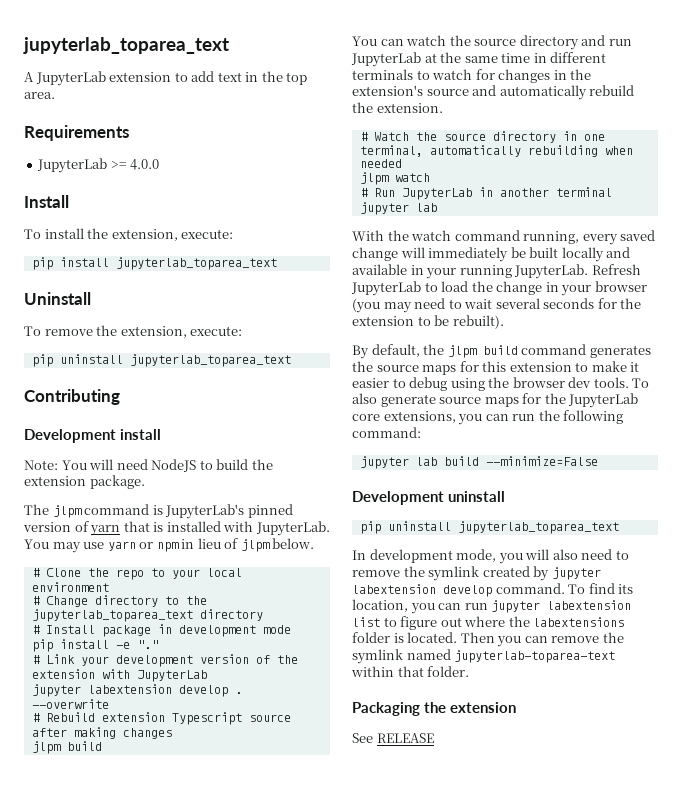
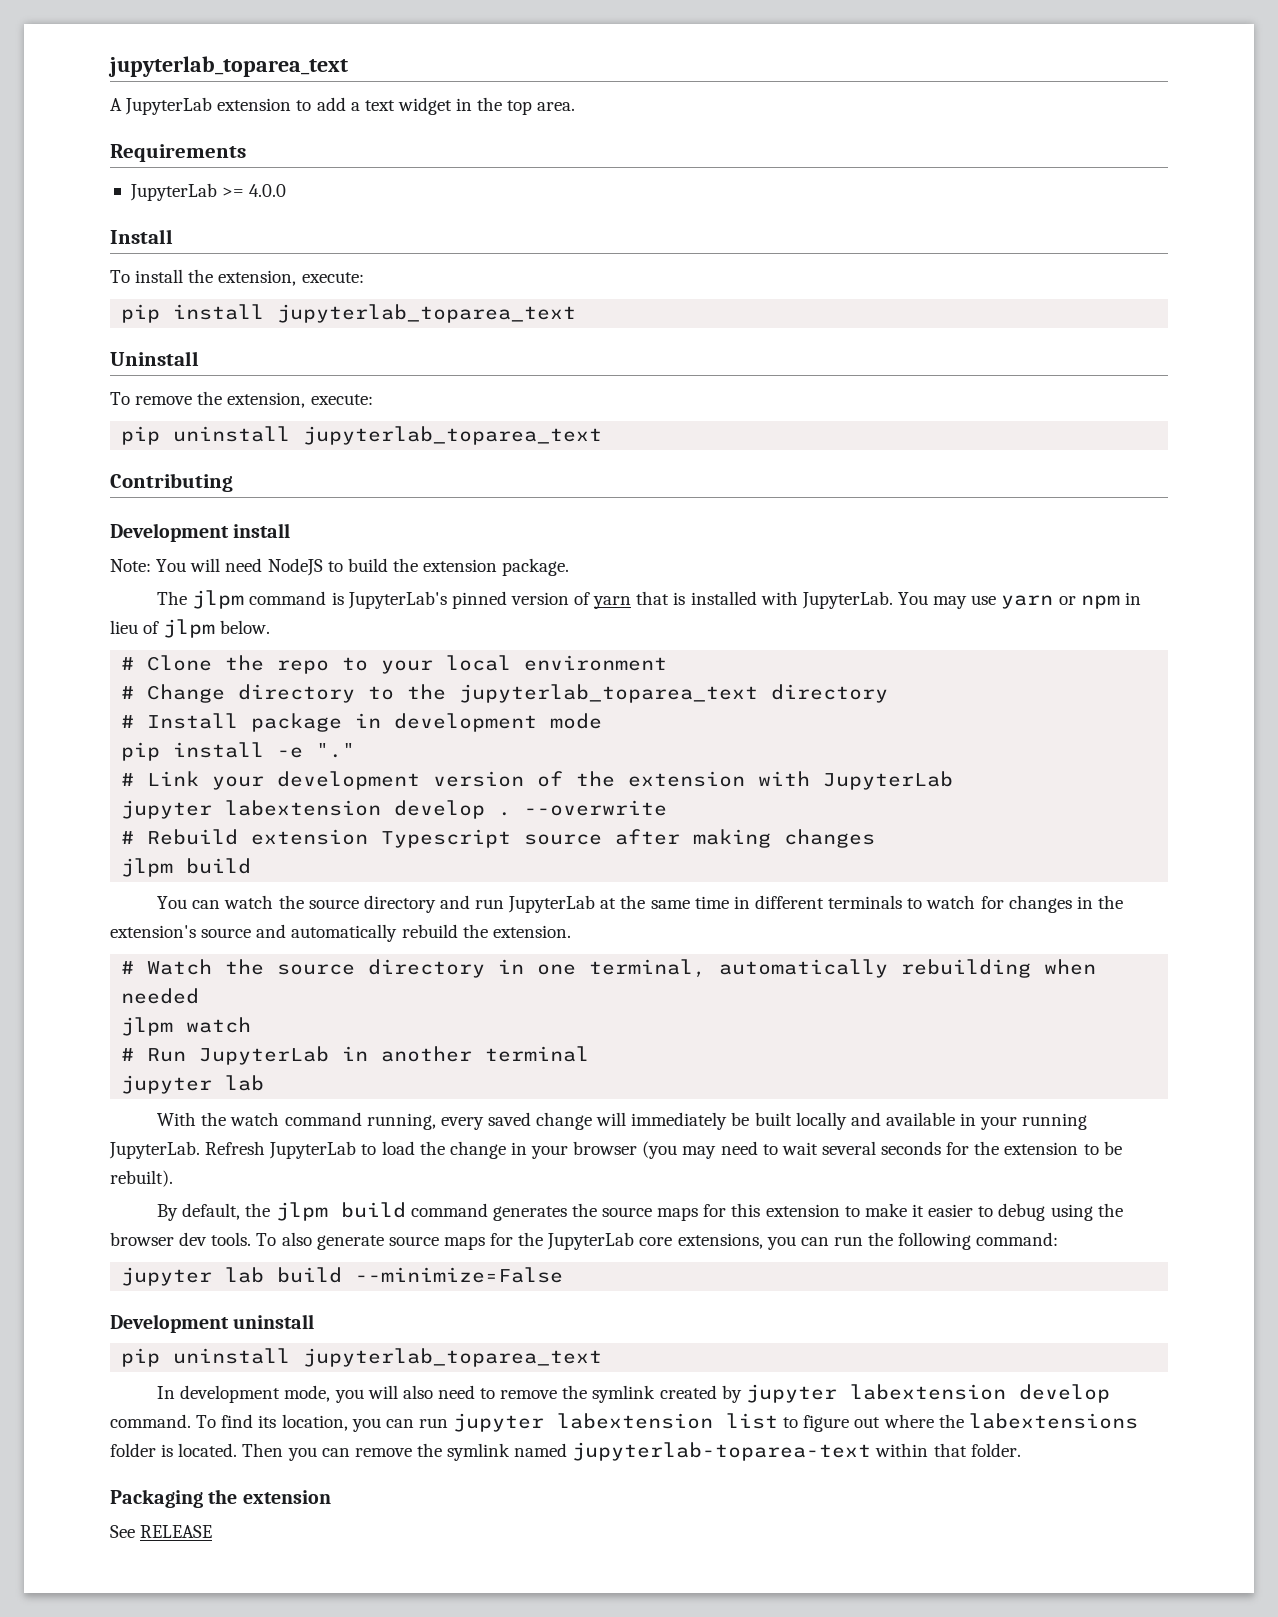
[217,72,242,82] text -> [350,97,452,115] a text widget

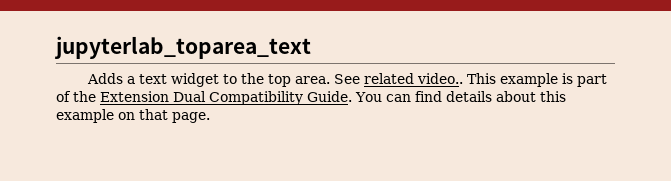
[108,56,348,77] [110,97,346,115] jupyterlab_toparea_text // A JupyterLab extension to add -> [54,36,311,59] [87,73,124,84] jupyterlab_toparea_text // Adds
[456,98,473,111] in -> [223,74,238,84] to
[110,144,246,162] [129,183,287,201] [110,229,173,244] [110,269,364,286] [121,304,577,323] [110,351,199,366] [110,391,373,408] [121,426,603,445] [110,473,233,492] [110,523,291,542] [110,558,570,576] [157,590,1141,609] [110,619,271,638] [121,655,668,674] [121,684,889,703] [121,713,603,732] [121,742,356,761] [121,771,954,790] [121,800,668,819] [121,829,876,848] [121,858,252,877] [157,895,1123,913] [110,924,571,942] [121,959,1097,978] [121,988,200,1004] [121,1017,252,1036] [121,1046,590,1065] [121,1075,265,1094] [157,1112,1088,1130] [109,1141,1122,1159] [110,1170,173,1187] [157,1202,1123,1221] [110,1232,1059,1250] [121,1267,564,1286] [110,1314,315,1333] [121,1348,603,1367] [157,1384,1110,1403] [110,1413,1138,1432] [110,1442,1021,1461] [110,1489,331,1508] [110,1525,213,1538] // Requirements // JupyterLab >= 4.0.0 // Install // To install the extension, execute: // pip install jupyterlab_toparea_text // Uninstall // To remove the extension, execute: // pip uninstall jupyterlab_toparea_text // Contributing // Development install // Note: You will need NodeJS to build the extension package. // The jlpm command is JupyterLab's pinned version of yarn that is installed with JupyterLab. You may use yarn or npm in lieu of jlpm below. // # Clone the repo to your local environment // # Change directory to the jupyterlab_toparea_text directory // # Install package in development mode // pip install -e "." // # Link your development version of the extension with JupyterLab // jupyter labextension develop . --overwrite // # Rebuild extension Typescript source after making changes // jlpm build // You can watch the source directory and run JupyterLab at the same time in different terminals to watch for changes in the extension's source and automatically rebuild the extension. // # Watch the source directory in one terminal, automatically rebuilding when needed // jlpm watch // # Run JupyterLab in another terminal // jupyter lab // With the watch command running, every saved change will immediately be built locally and available in your running JupyterLab. Refresh JupyterLab to load the change in your browser (you may need to wait several seconds for the extension to be rebuilt). // By default, the jlpm build command generates the source maps for this extension to make it easier to debug using the browser dev tools. To also generate source maps for the JupyterLab core extensions, you can run the following command: // jupyter lab build --minimize=False // Development uninstall // pip uninstall jupyterlab_toparea_text // In development mode, you will also need to remove the symlink created by jupyter labextension develop command. To find its location, you can run jupyter labextension list to figure out where the labextensions folder is located. Then you can remove the symlink named jupyterlab-toparea-text within that folder. // Packaging the extension // See RELEASE -> [334,73,608,87] [56,91,566,105] [56,109,210,123] See related video.. This example is part of the Extension Dual Compatibility Guide. You can find details about this example on that page.

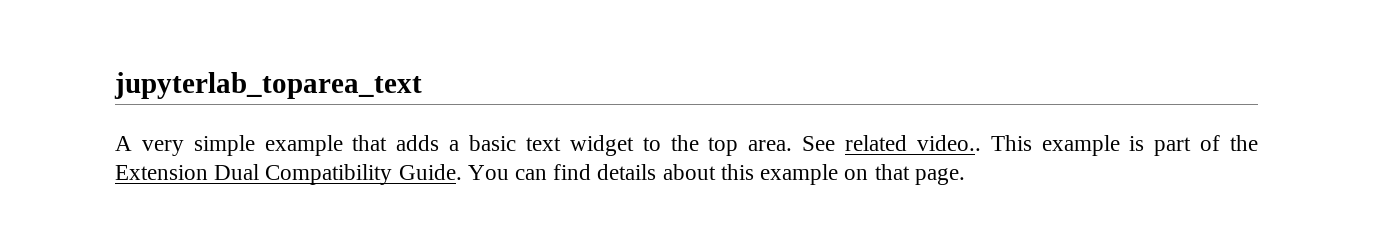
[87,73,136,84] Adds a -> [115,135,517,156] A very simple example that adds a basic

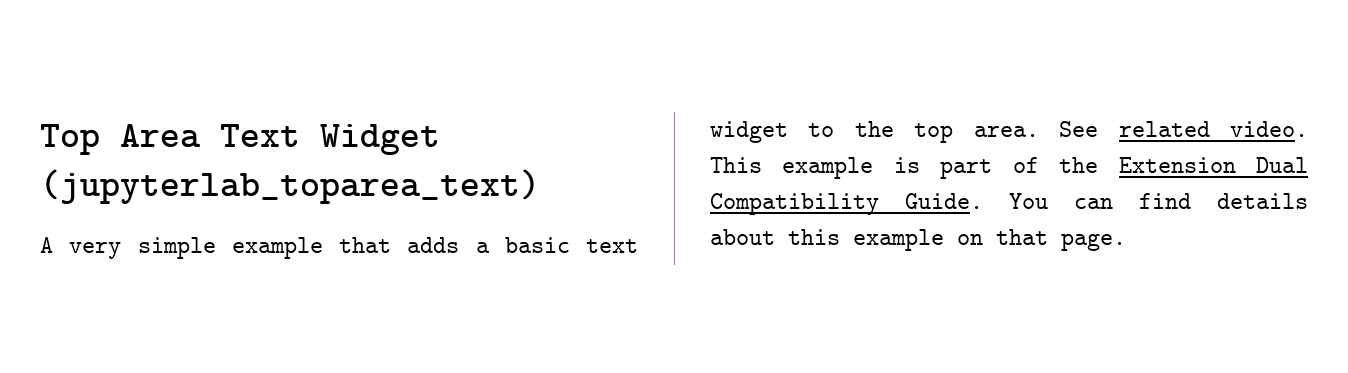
[114,72,422,99] jupyterlab_toparea_text -> [40,124,440,155] [40,169,540,204] Top Area Text Widget (jupyterlab_toparea_text)
[916,135,981,151] video.. -> [1230,121,1308,137] video.

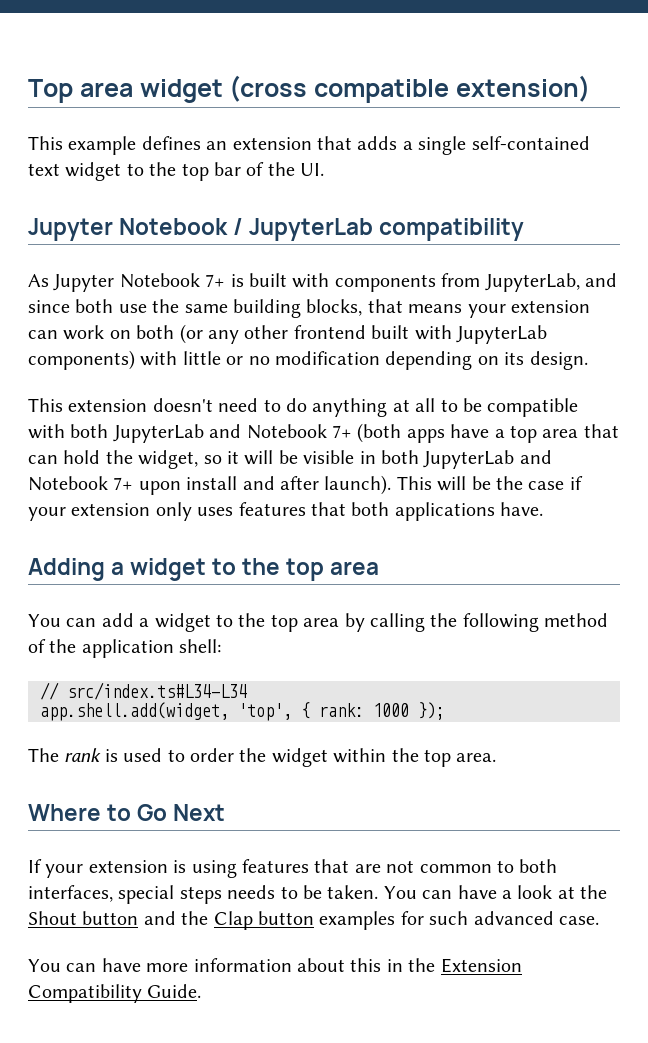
[120,124,440,155] [40,169,540,204] [40,237,323,259] Area Text Widget (jupyterlab_toparea_text) // A very simple example -> [79,75,590,103] [28,136,312,155] area widget (cross compatible extension) // This example defines an extension
[504,237,570,253] basic -> [418,136,590,155] single self-contained
[973,121,1308,137] [710,157,1308,179] [710,193,1308,215] [710,229,1126,251] area. See related video. This example is part of the Extension Dual Compatibility Guide. You can find details about this example on that page. -> [214,162,325,176] [28,218,525,241] [28,273,617,292] [28,299,590,318] [28,324,547,344] [28,350,588,370] [28,398,579,417] [28,423,619,443] [28,450,552,469] [28,475,583,495] [28,502,544,521] [28,558,380,581] [28,613,609,632] [28,639,222,658] [40,682,247,700] [40,702,445,721] [28,748,497,767] [28,804,226,821] [28,859,558,878] [28,885,608,904] [28,911,599,930] [28,958,522,973] [28,984,202,1003] bar of the UI. // Jupyter Notebook / JupyterLab compatibility // As Jupyter Notebook 7+ is built with components from JupyterLab, and since both use the same building blocks, that means your extension can work on both (or any other frontend built with JupyterLab components) with little or no modification depending on its design. // This extension doesn't need to do anything at all to be compatible with both JupyterLab and Notebook 7+ (both apps have a top area that can hold the widget, so it will be visible in both JupyterLab and Notebook 7+ upon install and after launch). This will be the case if your extension only uses features that both applications have. // Adding a widget to the top area // You can add a widget to the top area by calling the following method of the application shell: // // src/index.ts#L34-L34 // app.shell.add(widget, 'top', { rank: 1000 }); // The rank is used to order the widget within the top area. // Where to Go Next // If your extension is using features that are not common to both interfaces, special steps needs to be taken. You can have a look at the Shout button and the Clap button examples for such advanced case. // You can have more information about this in the Extension Compatibility Guide.

